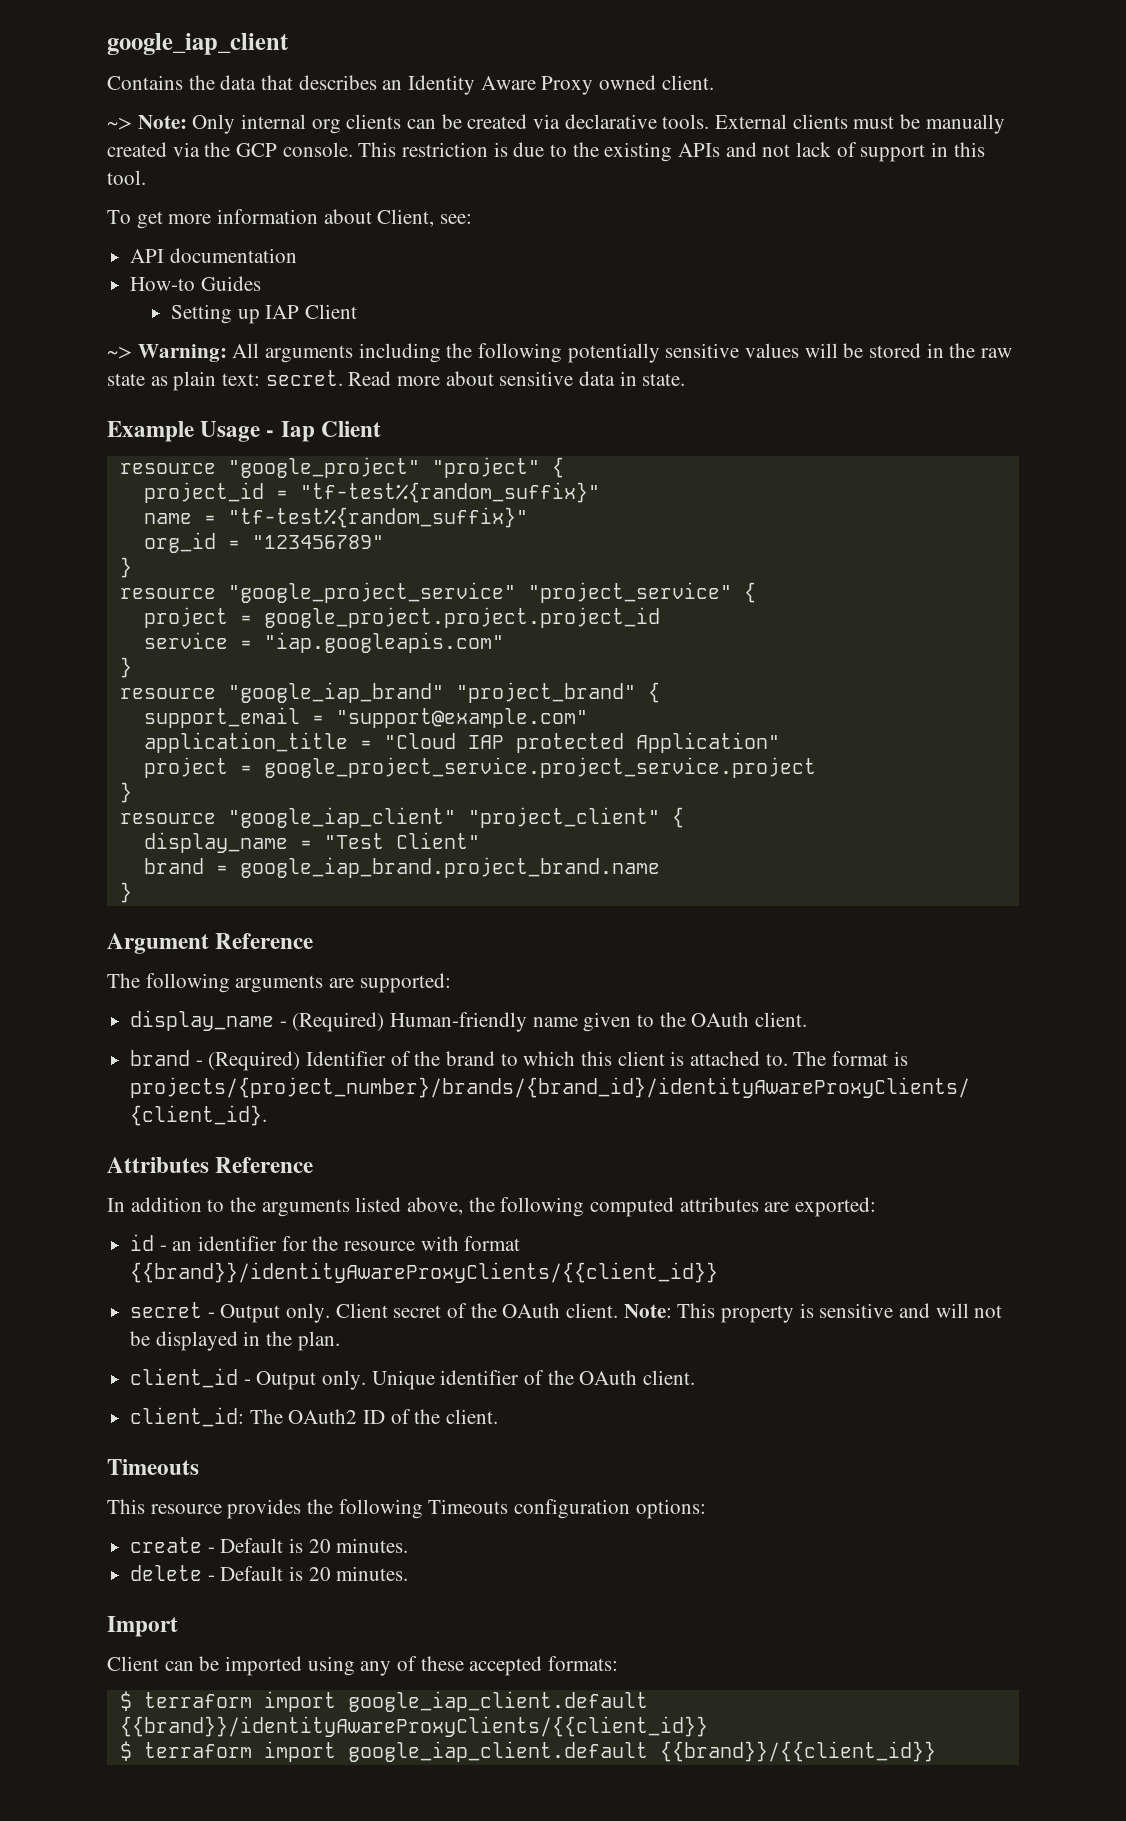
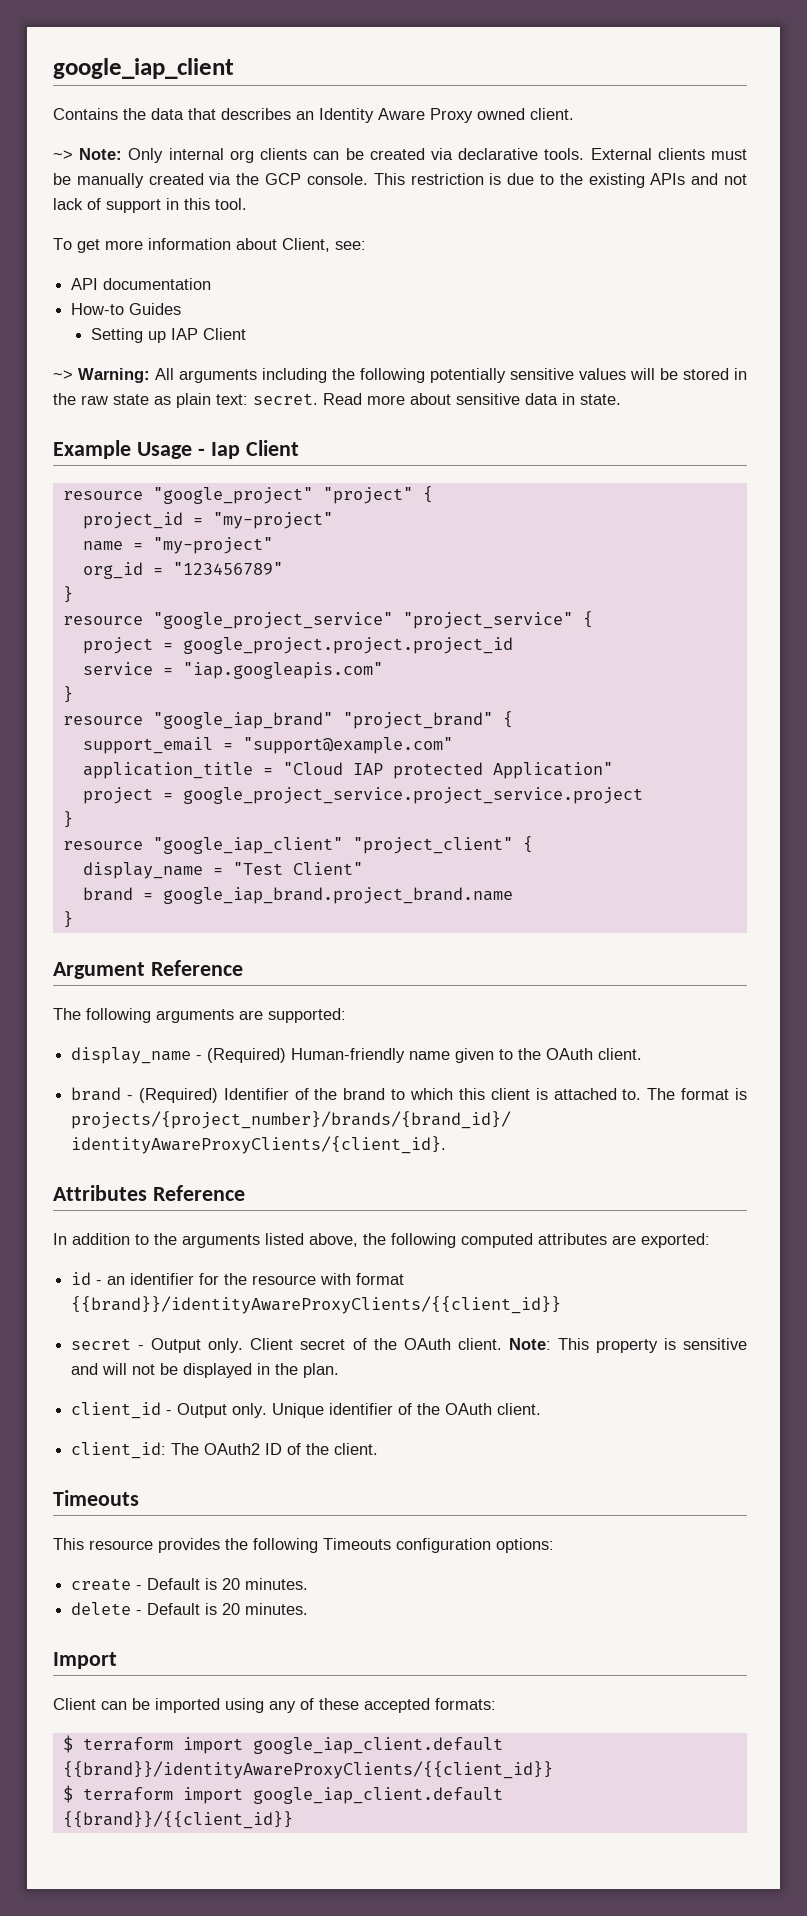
[299,482,600,503] "tf-test%{random_suffix}" -> [212,512,333,529] "my-project"
[227,507,528,528] "tf-test%{random_suffix}" -> [152,537,273,554] "my-project"

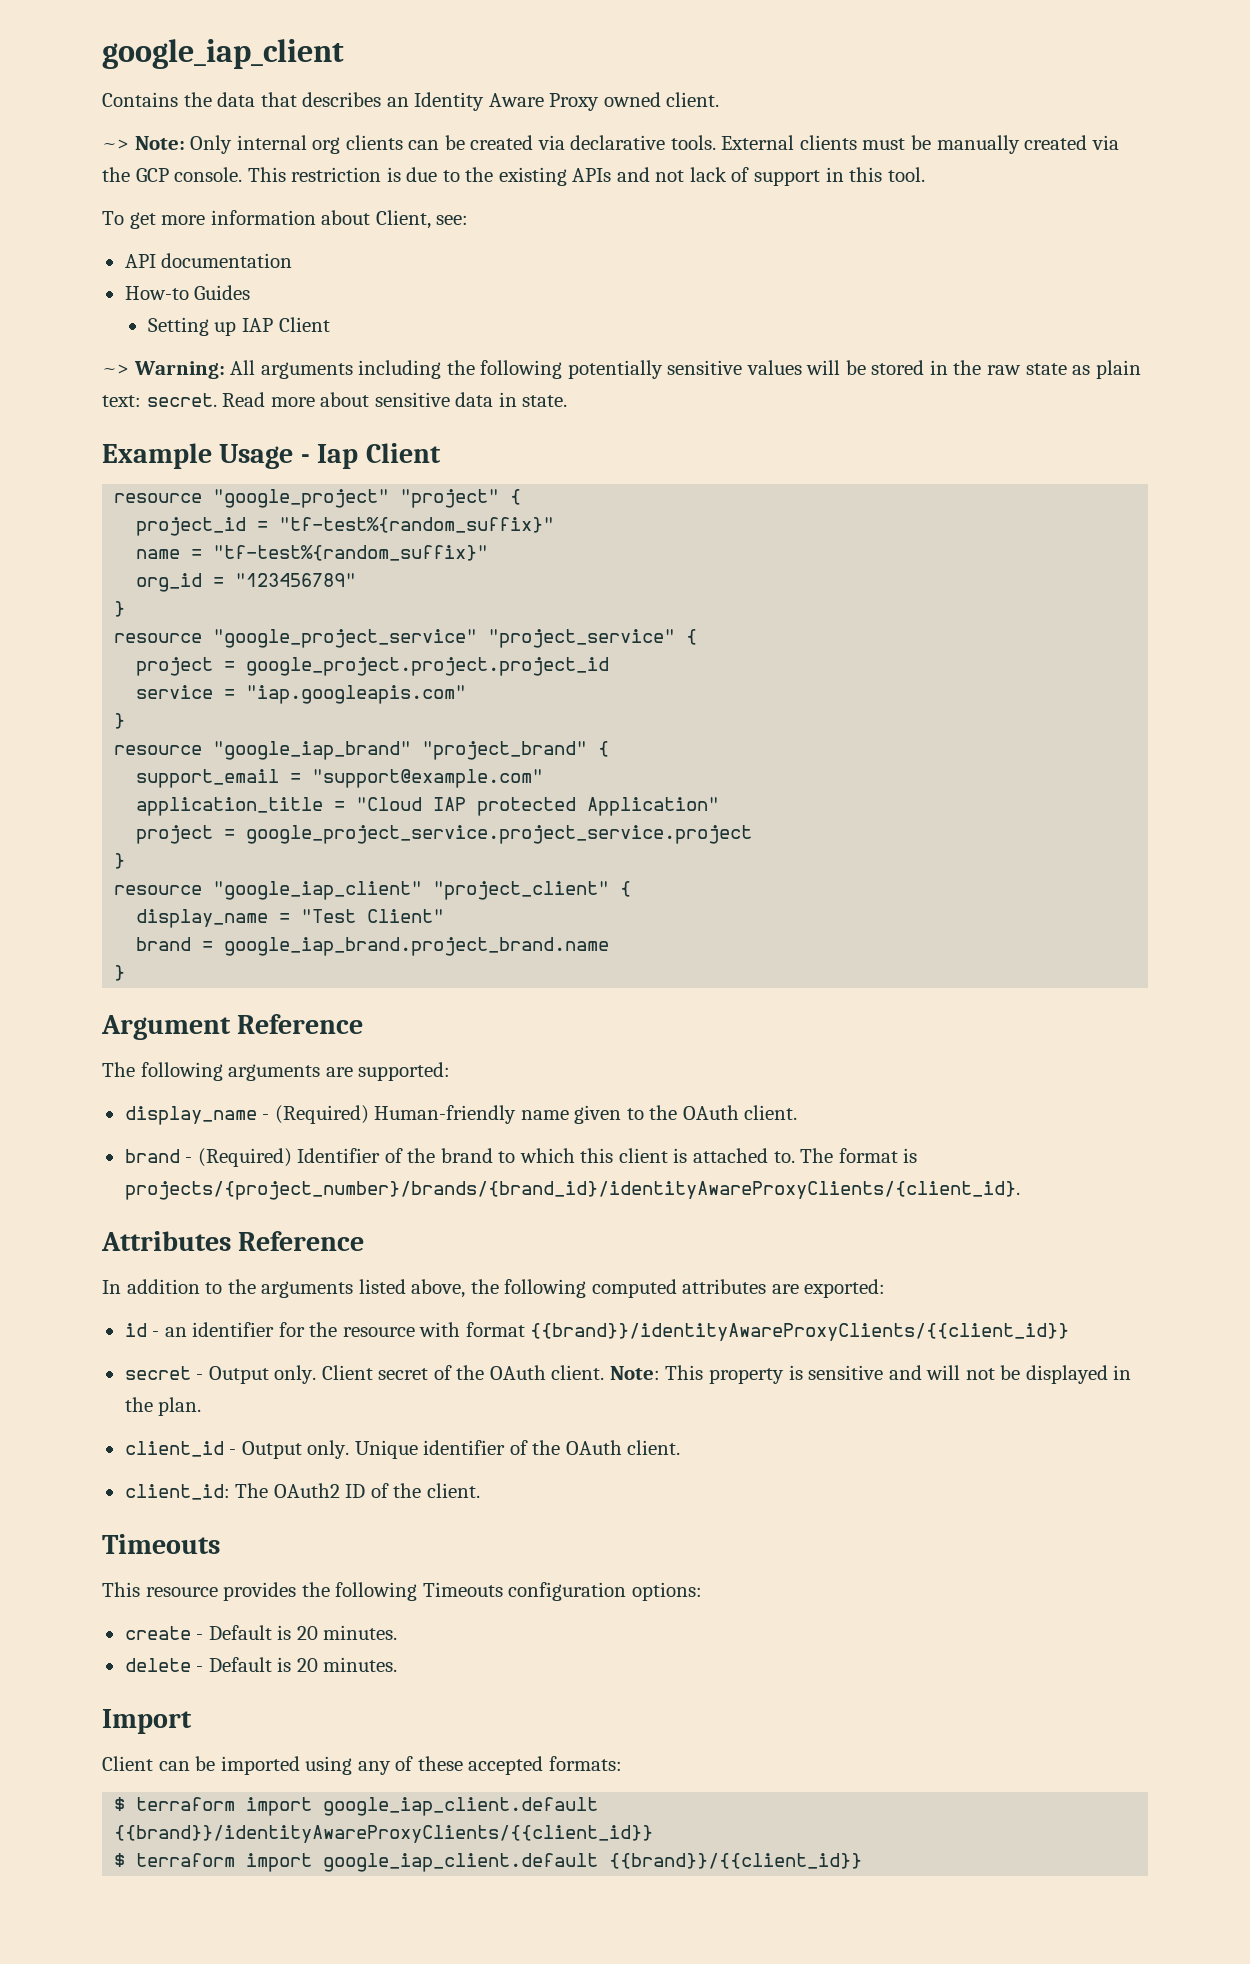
[212,512,333,529] "my-project" -> [279,517,555,533] "tf-test%{random_suffix}"
[152,537,273,554] "my-project" -> [213,545,489,561] "tf-test%{random_suffix}"

